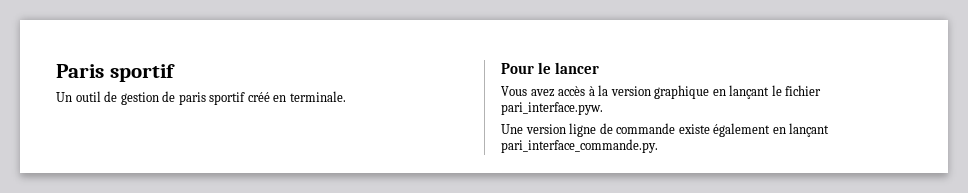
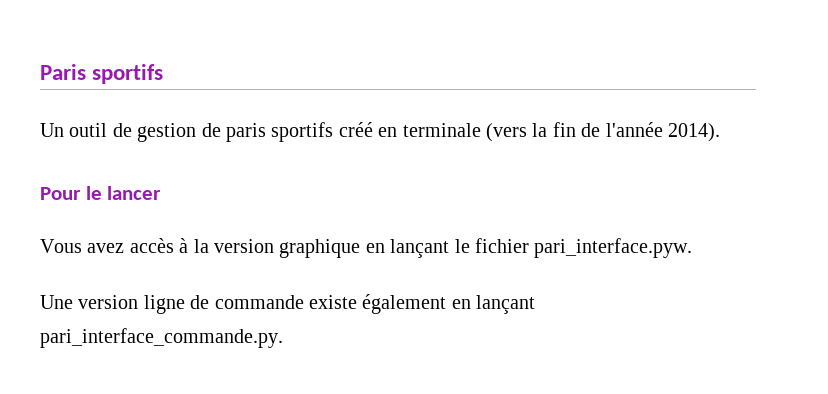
[109,64,175,82] sportif -> [92,64,164,84] sportifs
[209,92,246,105] sportif -> [271,122,334,142] sportifs
[289,91,346,102] terminale. -> [402,122,720,142] terminale (vers la fin de l'année 2014).

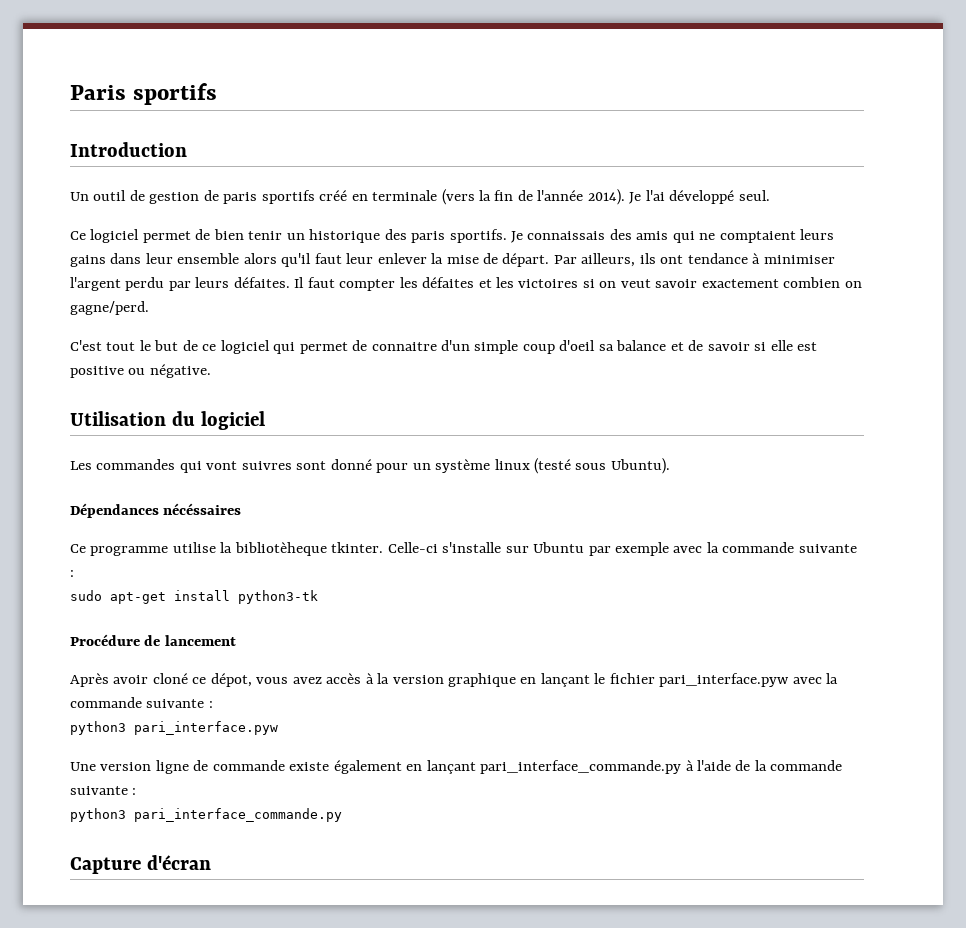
(164, 74) none -> [70,142,187,157] // Introduction
[40,186,162,200] [40,239,82,253] // Pour le lancer // Vous -> [629,190,770,204] [70,229,835,243] [70,253,835,267] [70,277,862,291] [70,301,149,315] [70,340,818,354] [70,364,211,378] [70,411,265,430] [70,458,670,474] [70,503,242,518] [70,542,857,556] [70,570,74,577] [70,590,318,604] [70,634,236,646] [70,673,289,687] Je l'ai développé seul. // Ce logiciel permet de bien tenir un historique des paris sportifs. Je connaissais des amis qui ne comptaient leurs gains dans leur ensemble alors qu'il faut leur enlever la mise de départ. Par ailleurs, ils ont tendance à minimiser l'argent perdu par leurs défaites. Il faut compter les défaites et les victoires si on veut savoir exactement combien on gagne/perd. // C'est tout le but de ce logiciel qui permet de connaitre d'un simple coup d'oeil sa balance et de savoir si elle est positive ou négative. // Utilisation du logiciel // Les commandes qui vont suivres sont donné pour un système linux (testé sous Ubuntu). // Dépendances nécéssaires // Ce programme utilise la bibliotèheque tkinter. Celle-ci s'installe sur Ubuntu par exemple avec la commande suivante : // sudo apt-get install python3-tk // Procédure de lancement // Après avoir cloné ce dépot, vous
[534,238,693,258] pari_interface.pyw. -> [659,673,839,687] [70,697,213,708] [70,721,278,735] pari_interface.pyw avec la commande suivante : // python3 pari_interface.pyw
[40,328,283,348] pari_interface_commande.py. -> [480,760,843,774] [70,786,137,795] [70,808,342,822] [70,855,211,874] pari_interface_commande.py à l'aide de la commande suivante : // python3 pari_interface_commande.py // Capture d'écran

